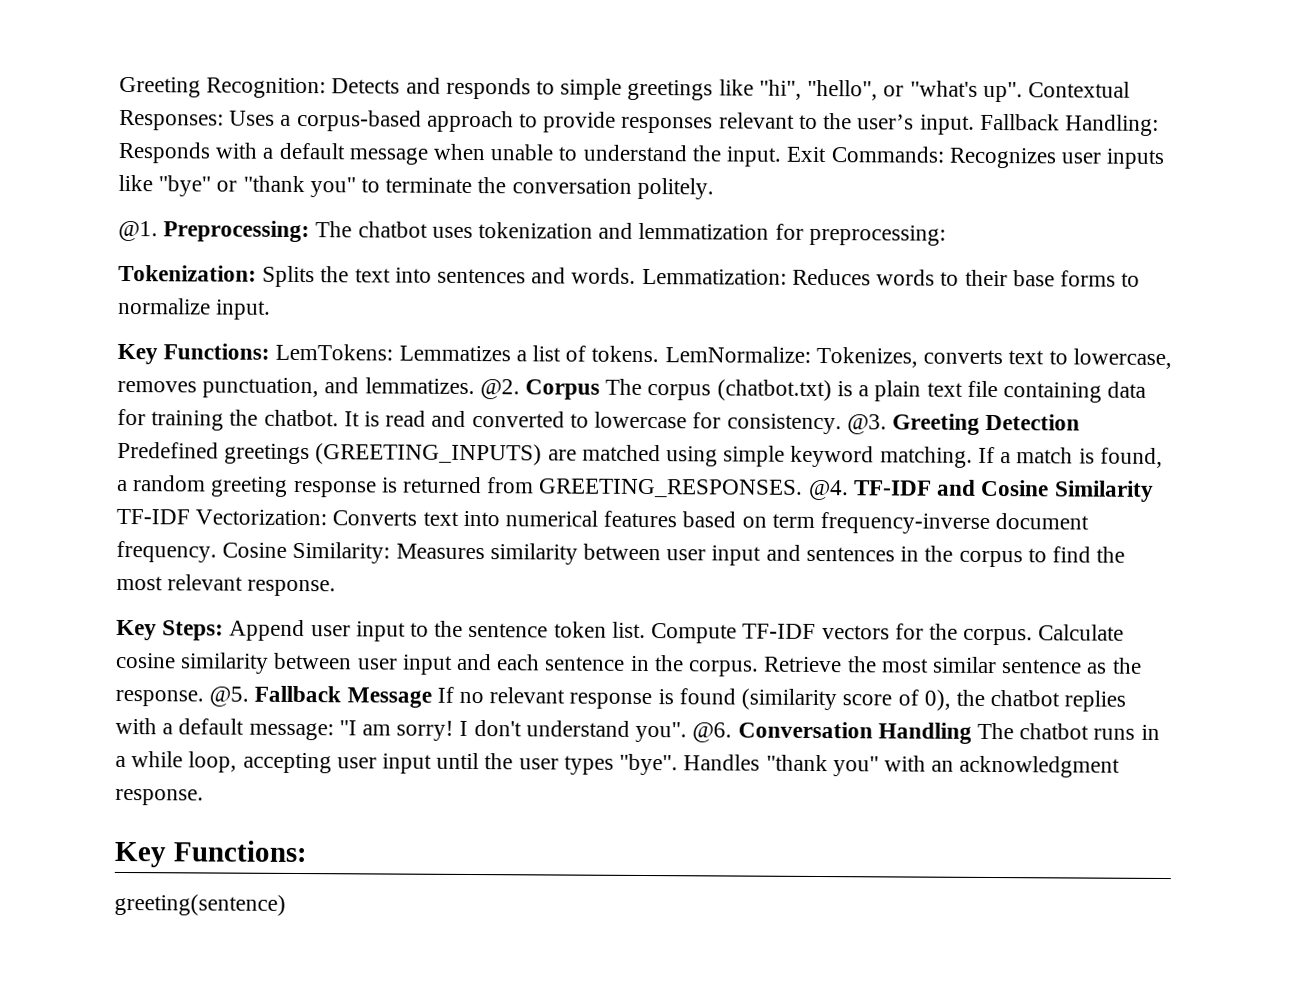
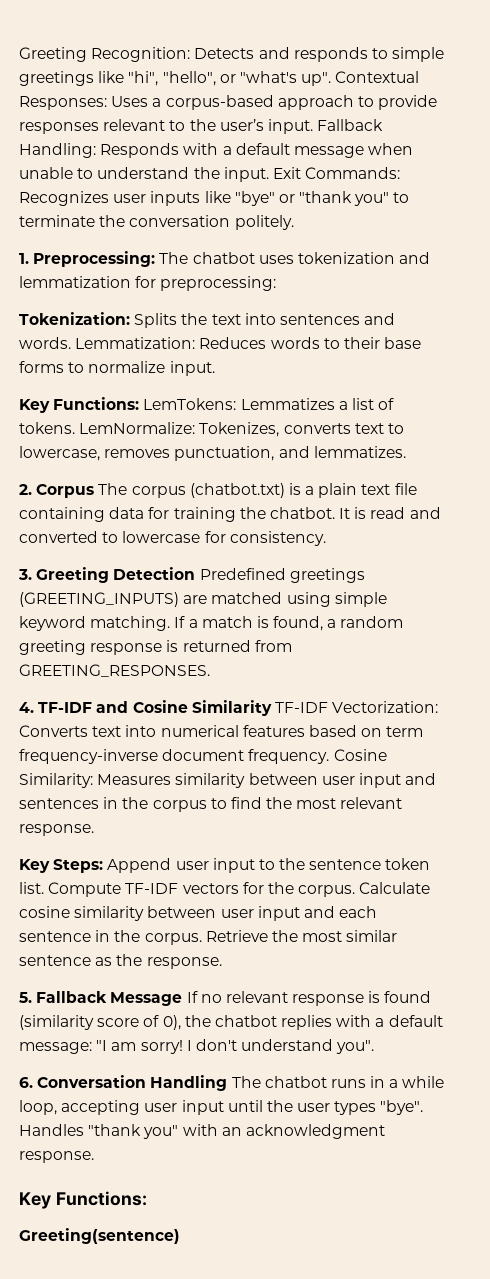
[118,220,158,242] @1. -> [19,253,29,264] 1.
[479,379,520,400] @2. -> [19,484,32,495] // 2.
[846,414,887,435] @3. -> [18,569,32,580] // 3.
[807,479,849,501] @4. -> [19,702,34,713] // 4.
[209,686,250,707] @5. -> [19,992,32,1003] // 5.
[692,722,733,743] @6. -> [19,1077,33,1088] // 6.
[114,893,286,916] greeting(sentence) -> [19,1228,180,1244] Greeting(sentence)

